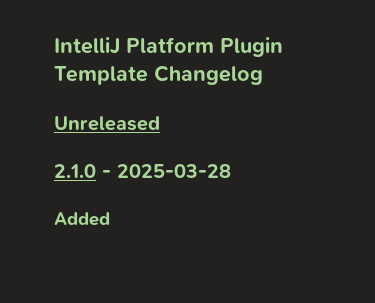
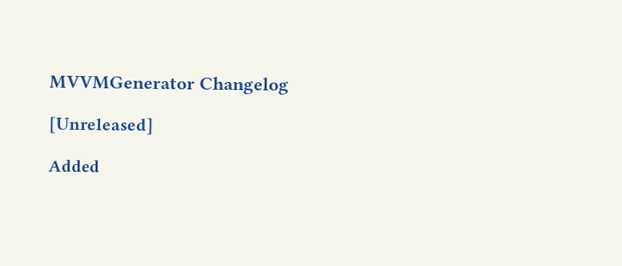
[54,37,283,57] [54,65,263,85] [54,116,160,131] [54,164,231,178] IntelliJ Platform Plugin Template Changelog // Unreleased // 2.1.0 - 2025-03-28 -> [49,75,289,95] [48,116,154,135] MVVMGenerator Changelog // [Unreleased]

